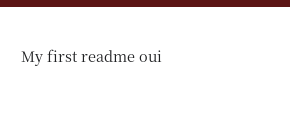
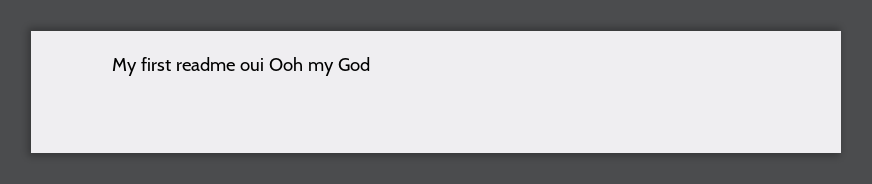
(162, 56) none -> [268,57,370,76] Ooh my God

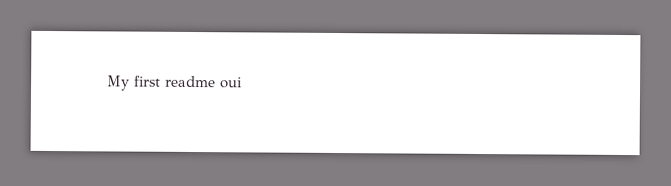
[268,57,370,76] Ooh my God -> (243, 83) none

